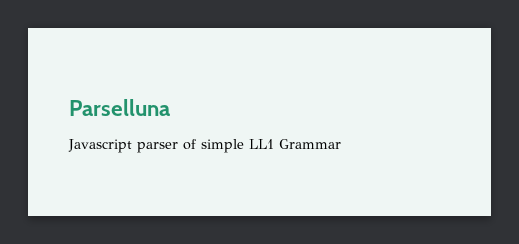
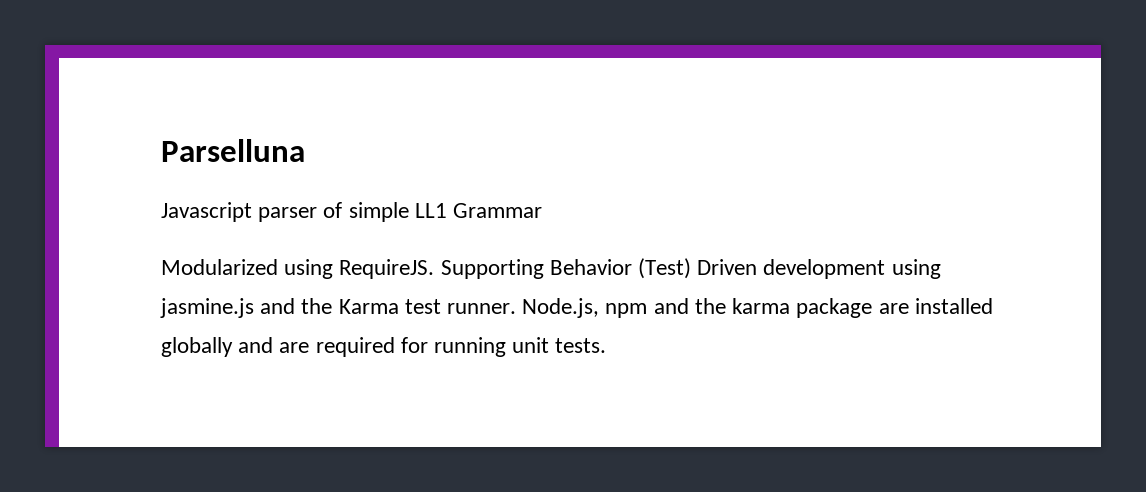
(341, 144) none -> [161,258,941,279] [160,298,993,318] [161,337,607,357] // Modularized using RequireJS. Supporting Behavior (Test) Driven development using jasmine.js and the Karma test runner. Node.js, npm and the karma package are installed globally and are required for running unit tests.

